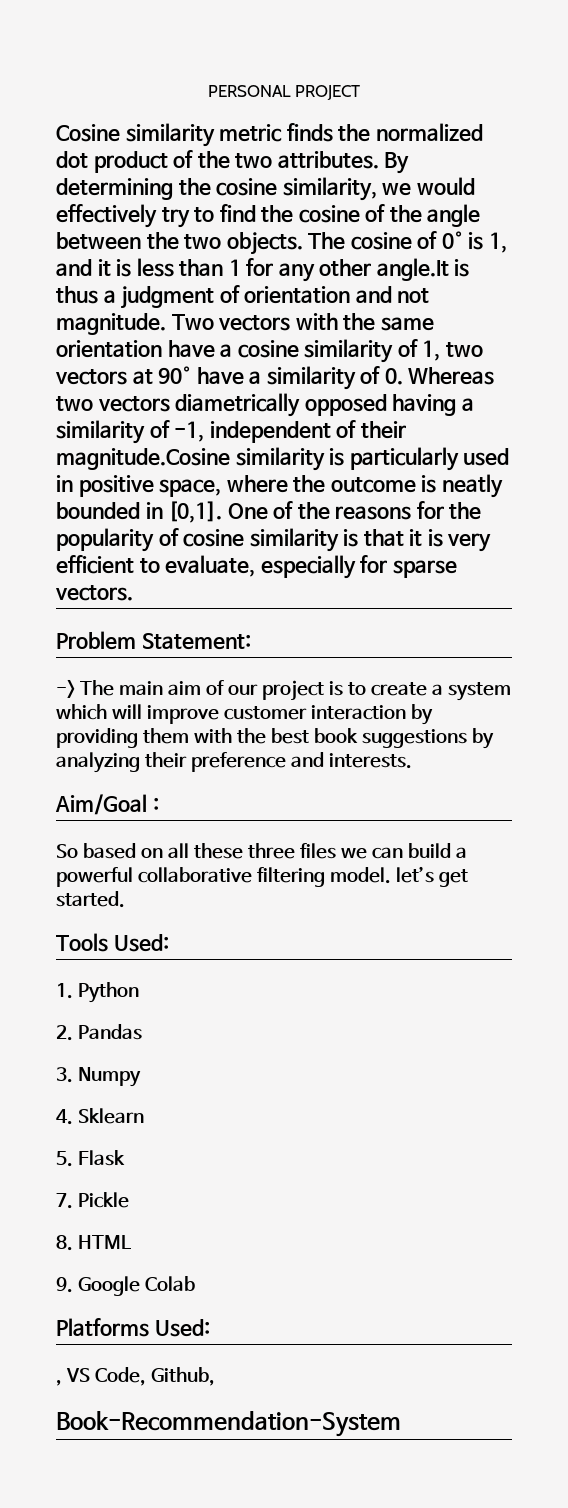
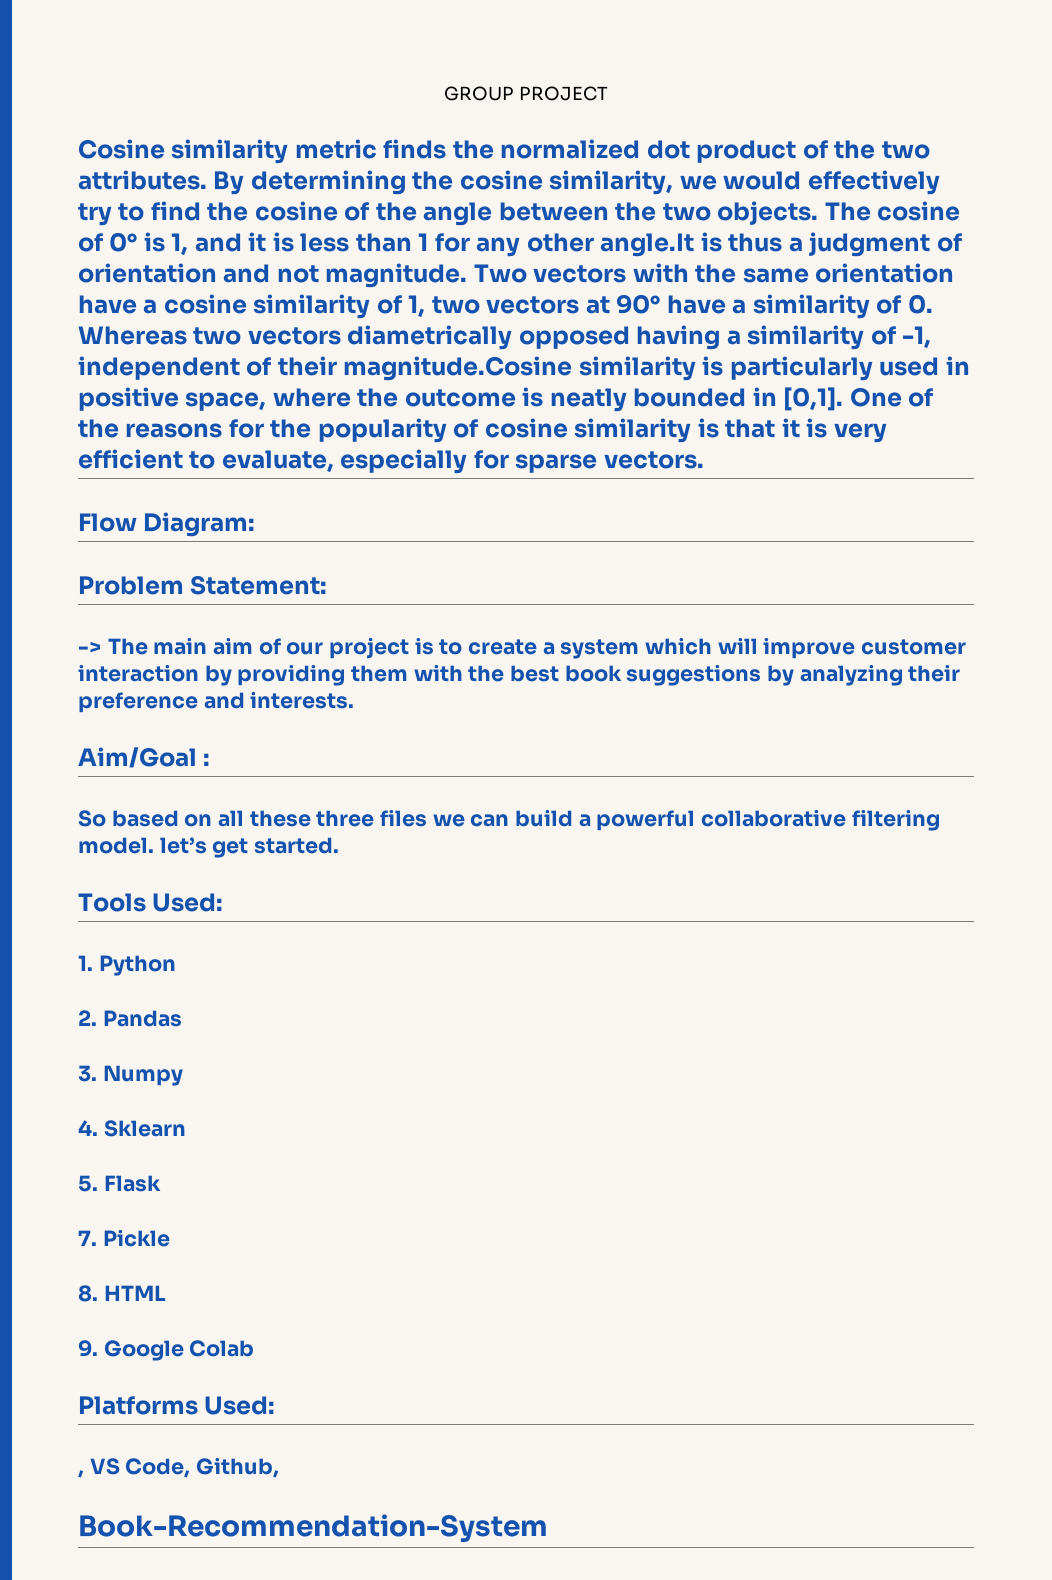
[207,85,291,97] PERSONAL -> [444,86,515,101] GROUP
(133, 593) none -> [78,512,256,537] // Flow Diagram:

